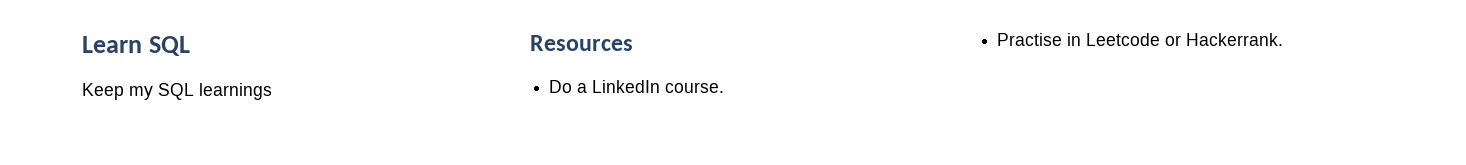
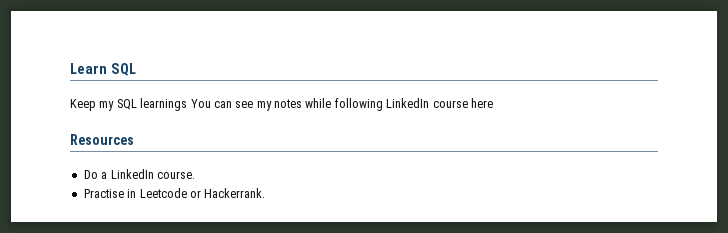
(272, 91) none -> [190,98,493,111] You can see my notes while following LinkedIn course here

